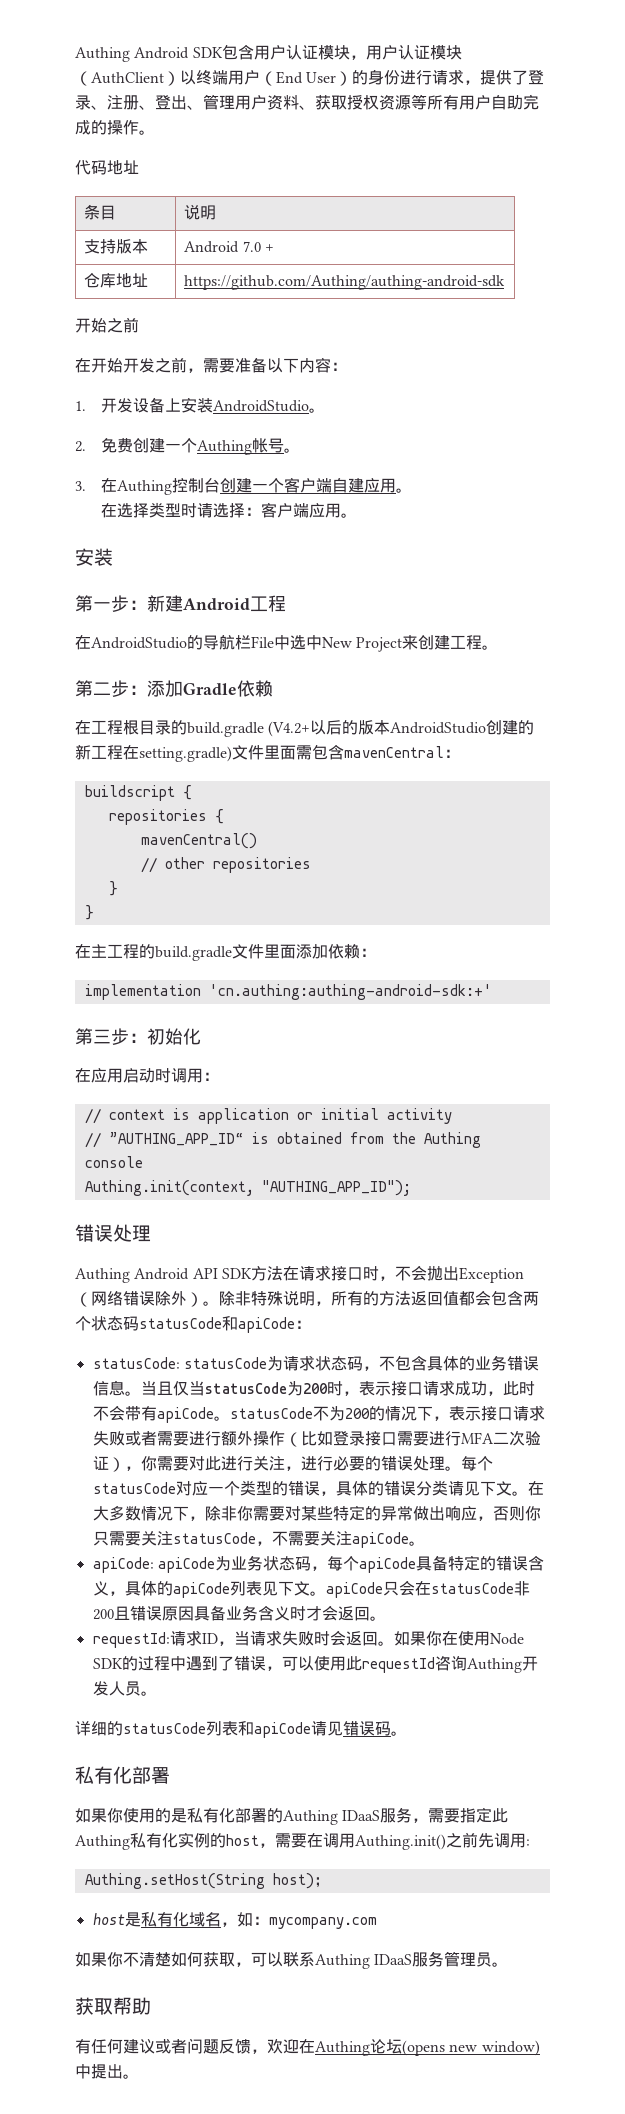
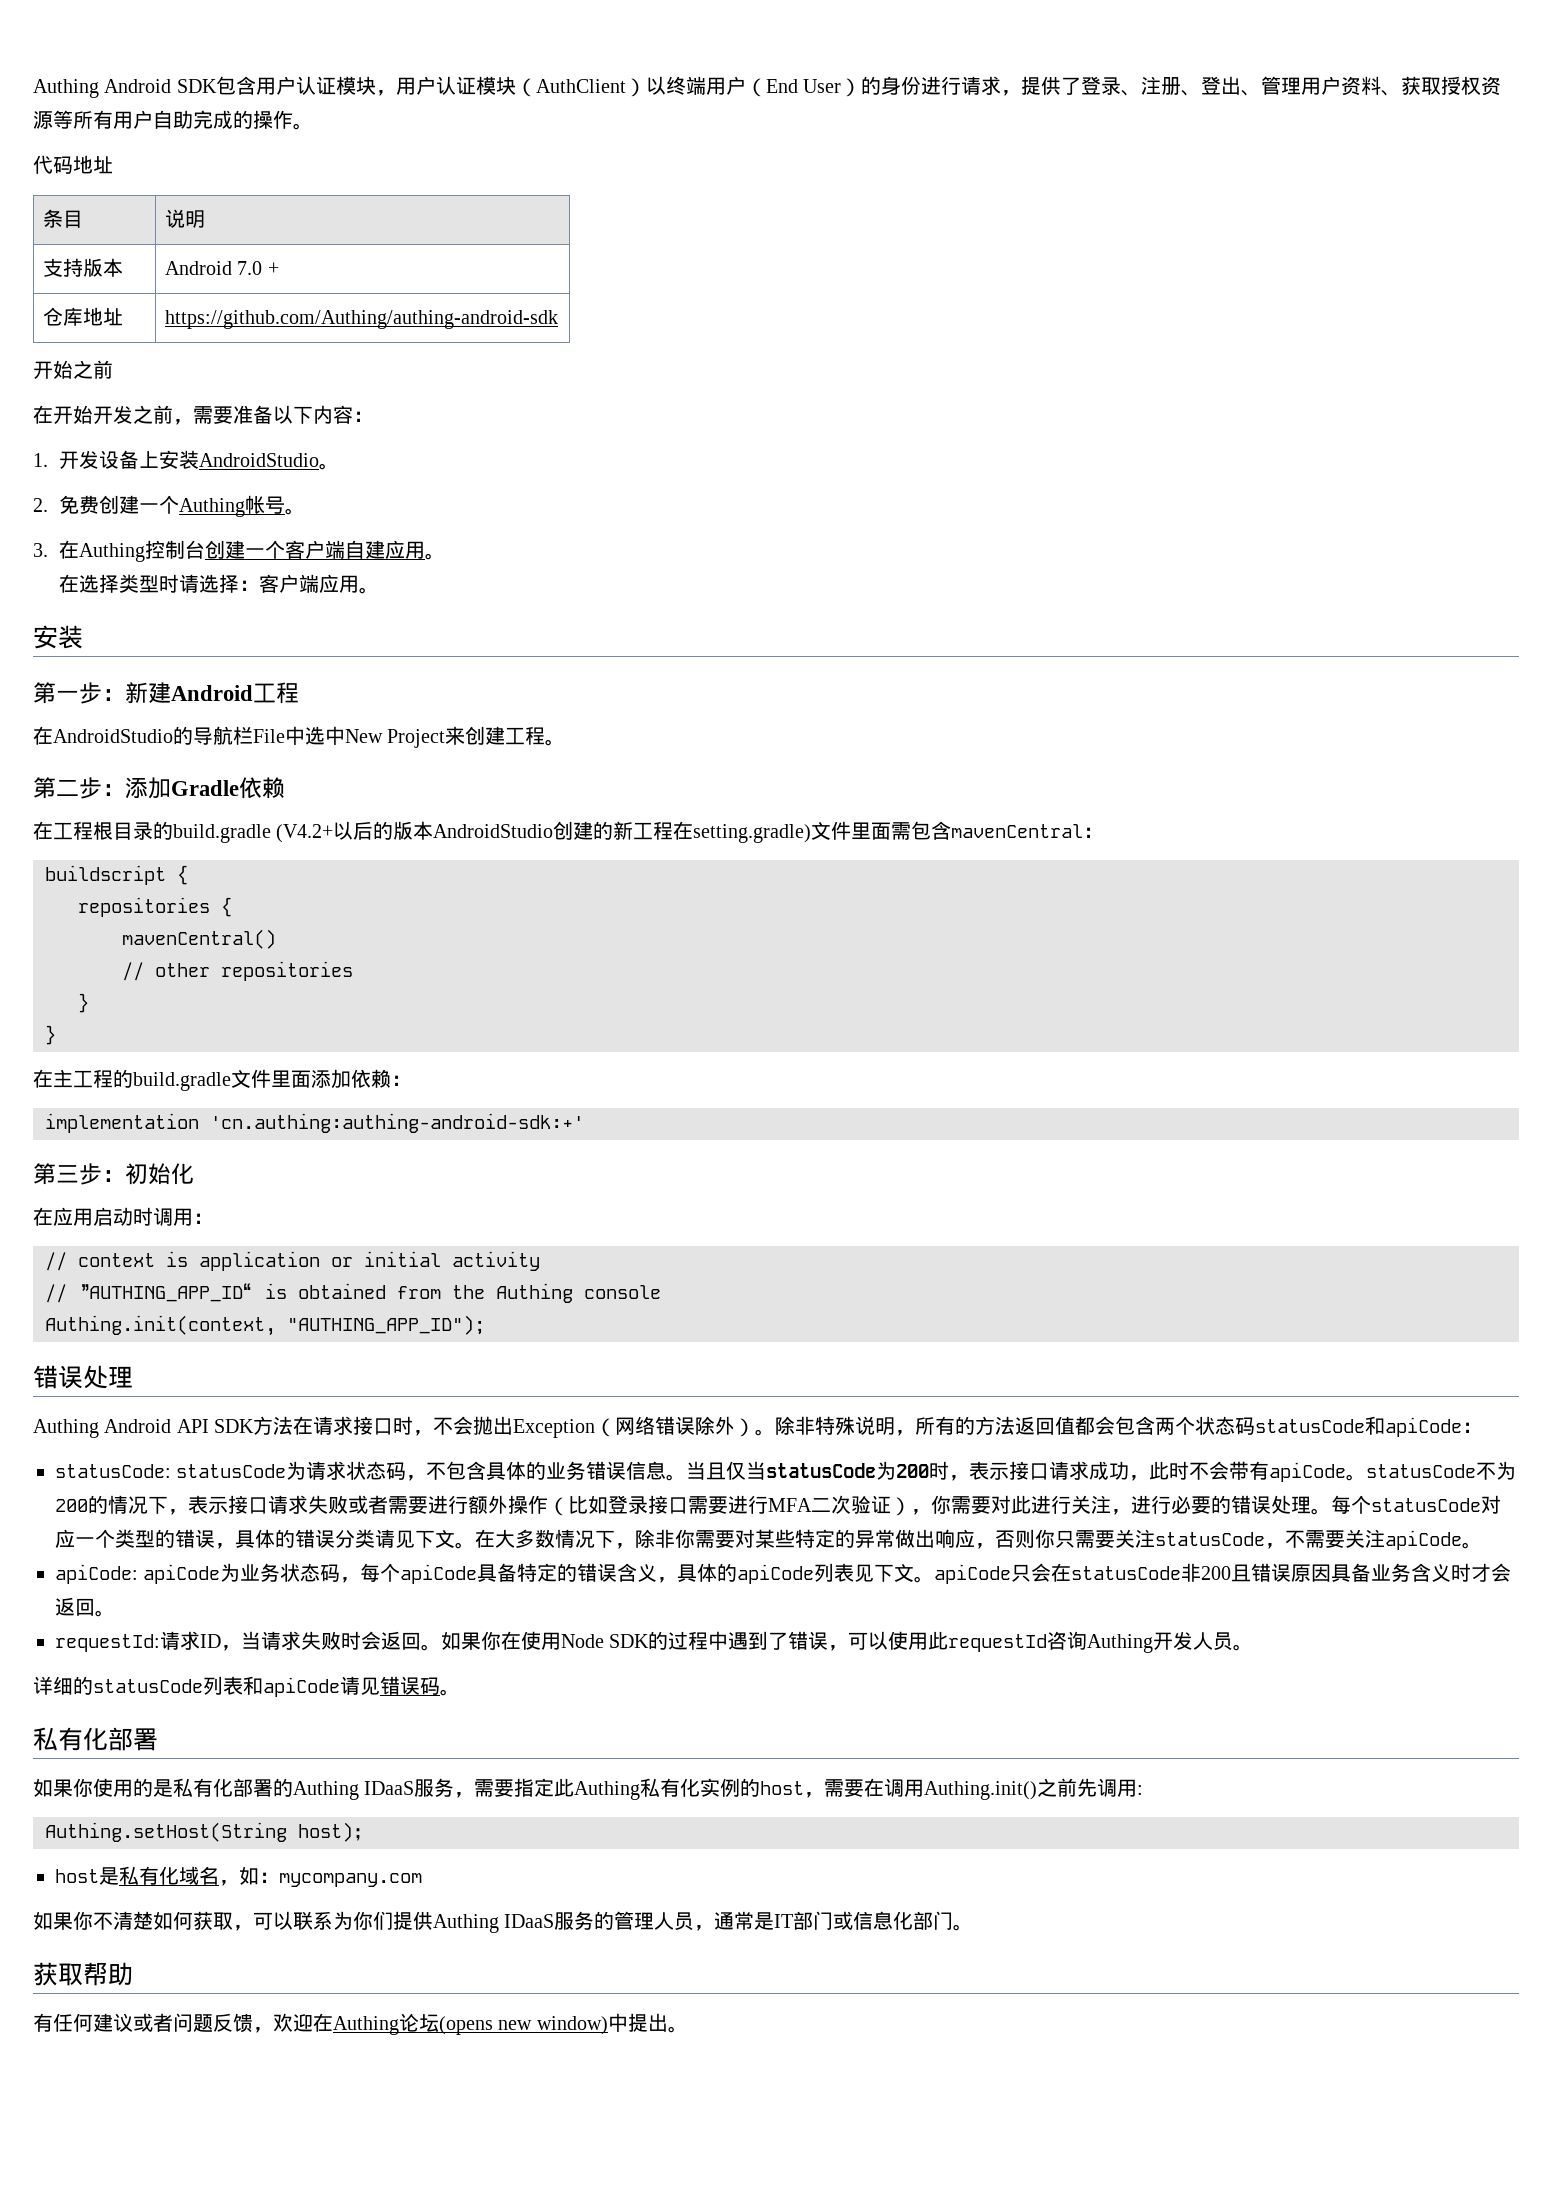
[315,1951,493,1969] Authing IDaaS服务管理员 -> [333,1911,954,1933] 为你们提供Authing IDaaS服务的管理人员，通常是IT部门或信息化部门

